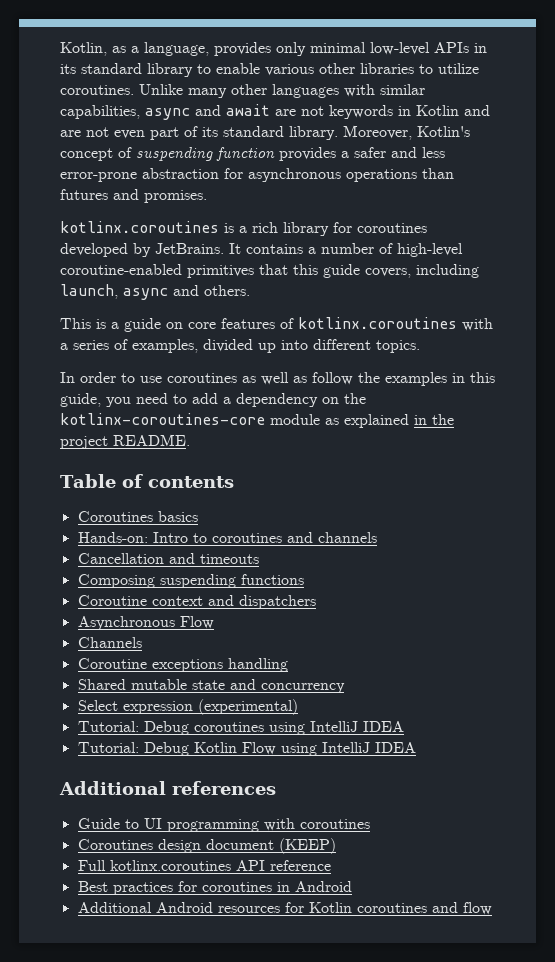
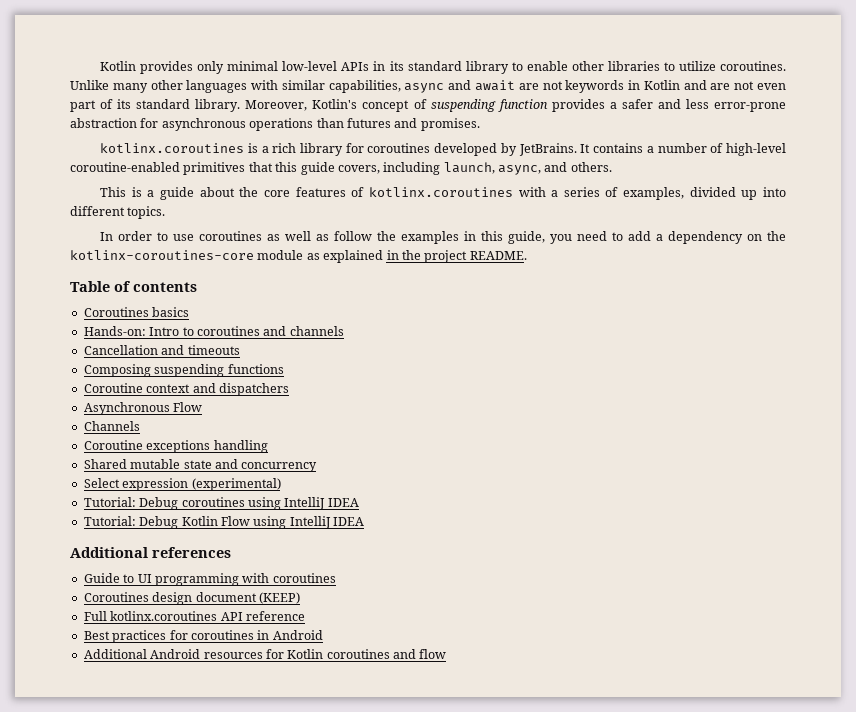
[60,42,209,56] Kotlin, as a language, -> [100,61,137,71] Kotlin
[265,64,314,76] various -> (568, 66) none
[123,288,168,300] async -> [498,165,541,175] async,
[166,322,183,329] on -> [199,187,259,197] about the

